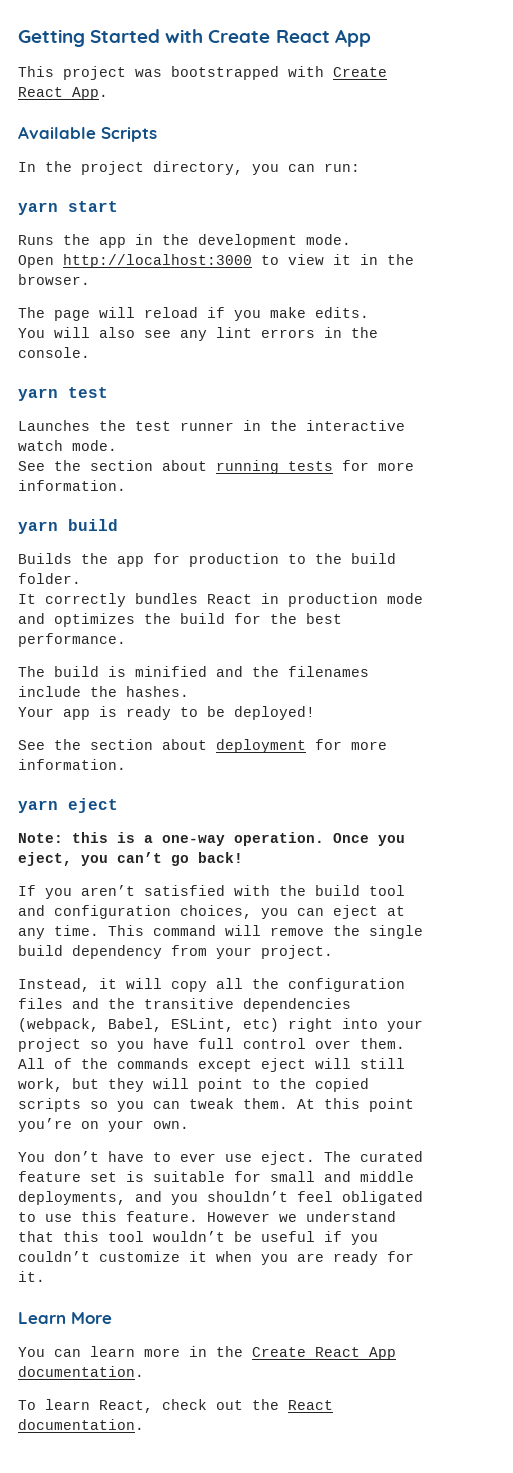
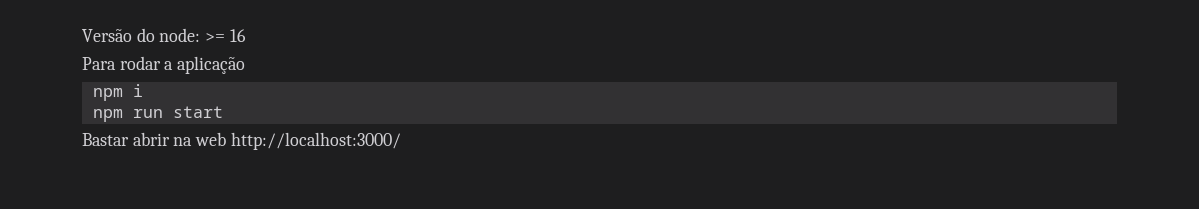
[18,29,371,47] [18,66,387,80] [18,87,108,100] [18,126,157,142] [18,161,360,175] [18,201,118,215] [18,234,351,248] [18,254,414,268] [18,274,90,285] [18,307,369,321] [18,327,378,341] [18,347,90,358] [18,387,108,401] [18,420,405,431] [18,440,117,451] [18,460,414,474] [18,480,126,491] [18,519,118,534] [18,553,396,567] [18,573,81,584] [18,593,423,607] [18,613,342,627] [18,633,126,647] [18,666,369,677] [18,686,189,697] [18,706,315,720] [18,739,387,753] [18,759,126,770] [18,798,118,813] [18,832,405,846] [18,852,243,866] [18,885,405,899] [18,905,405,919] [18,925,423,939] [18,945,333,959] [18,978,405,992] [18,998,351,1012] [18,1018,423,1032] [18,1038,405,1052] [18,1058,405,1072] [18,1078,369,1092] [18,1098,414,1112] [18,1118,189,1132] [18,1151,423,1165] [18,1171,414,1182] [18,1191,423,1205] [18,1211,396,1222] [18,1231,378,1245] [18,1251,414,1265] [18,1271,45,1282] [18,1312,112,1324] [18,1346,396,1360] [18,1366,144,1377] [18,1399,333,1413] [18,1419,144,1430] Getting Started with Create React App // This project was bootstrapped with Create React App. // Available Scripts // In the project directory, you can run: // yarn start // Runs the app in the development mode. // Open http://localhost:3000 to view it in the browser. // The page will reload if you make edits. // You will also see any lint errors in the console. // yarn test // Launches the test runner in the interactive watch mode. // See the section about running tests for more information. // yarn build // Builds the app for production to the build folder. // It correctly bundles React in production mode and optimizes the build for the best performance. // The build is minified and the filenames include the hashes. // Your app is ready to be deployed! // See the section about deployment for more information. // yarn eject // Note: this is a one-way operation. Once you eject, you can’t go back! // If you aren’t satisfied with the build tool and configuration choices, you can eject at any time. This command will remove the single build dependency from your project. // Instead, it will copy all the configuration files and the transitive dependencies (webpack, Babel, ESLint, etc) right into your project so you have full control over them. All of the commands except eject will still work, but they will point to the copied scripts so you can tweak them. At this point you’re on your own. // You don’t have to ever use eject. The curated feature set is suitable for small and middle deployments, and you shouldn’t feel obligated to use this feature. However we understand that this tool wouldn’t be useful if you couldn’t customize it when you are ready for it. // Learn More // You can learn more in the Create React App documentation. // To learn React, check out the React documentation. -> [82,28,246,42] [82,56,246,74] [92,84,143,101] [92,106,223,122] [82,132,401,150] Versão do node: >= 16 // Para rodar a aplicação // npm i // npm run start // Bastar abrir na web http://localhost:3000/

